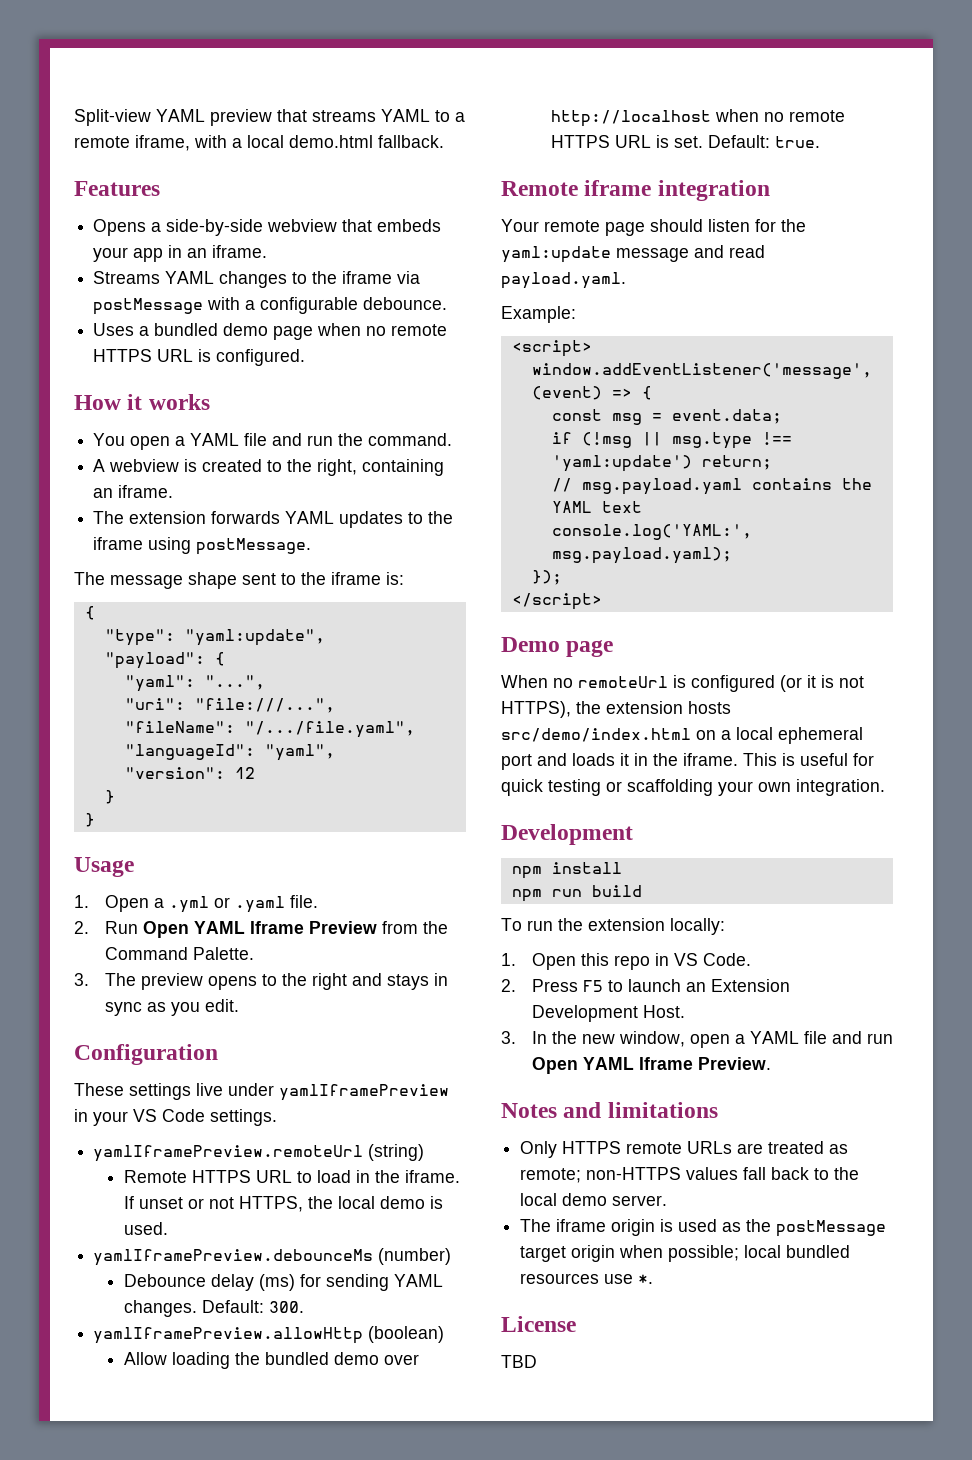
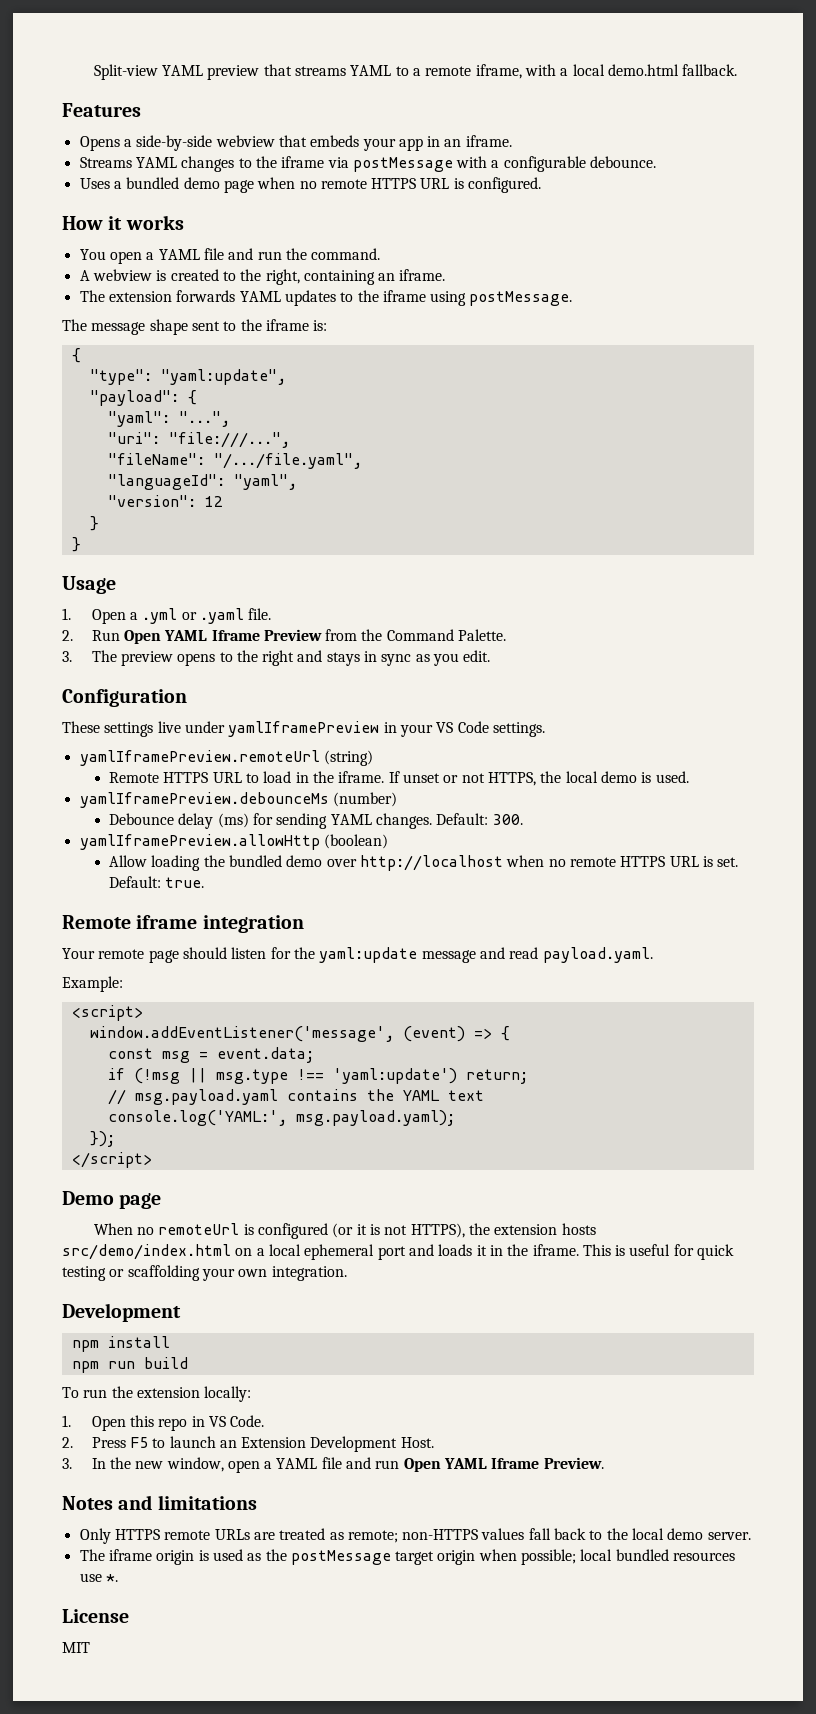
[501,1355,537,1368] TBD -> [62,1642,90,1653] MIT

